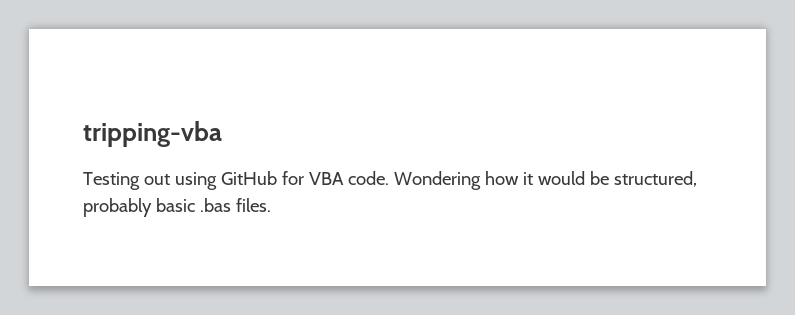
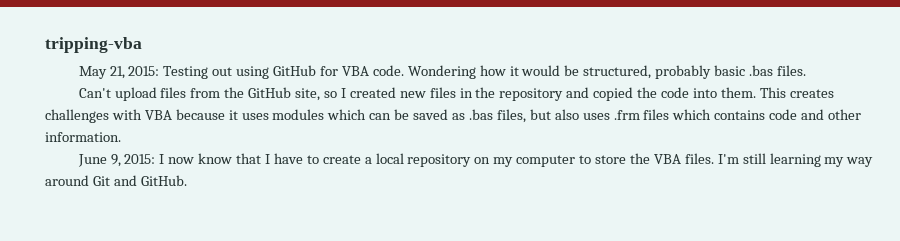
(222, 134) none -> [78,66,160,79] May 21, 2015:
(271, 205) none -> [78,87,834,101] [45,109,862,123] [45,132,121,142] [77,153,874,167] [45,175,187,186] // Can't upload files from the GitHub site, so I created new files in the repository and copied the code into them. This creates challenges with VBA because it uses modules which can be saved as .bas files, but also uses .frm files which contains code and other information. // June 9, 2015: I now know that I have to create a local repository on my computer to store the VBA files. I'm still learning my way around Git and GitHub.

